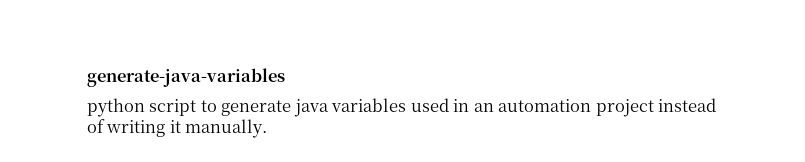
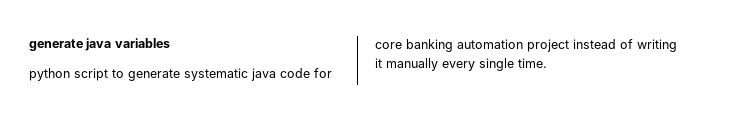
[87,68,285,87] generate-java-variables -> [29,38,170,51] generate java variables
[293,98,494,117] java variables used in an -> [184,68,332,81] [375,39,453,52] systematic java code for core banking
[185,119,268,138] manually. -> [386,58,547,71] manually every single time.

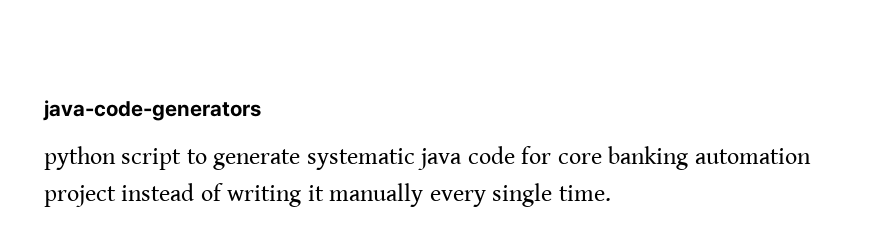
[29,38,170,51] generate java variables -> [43,100,261,121] java-code-generators

